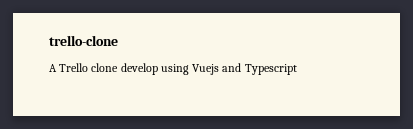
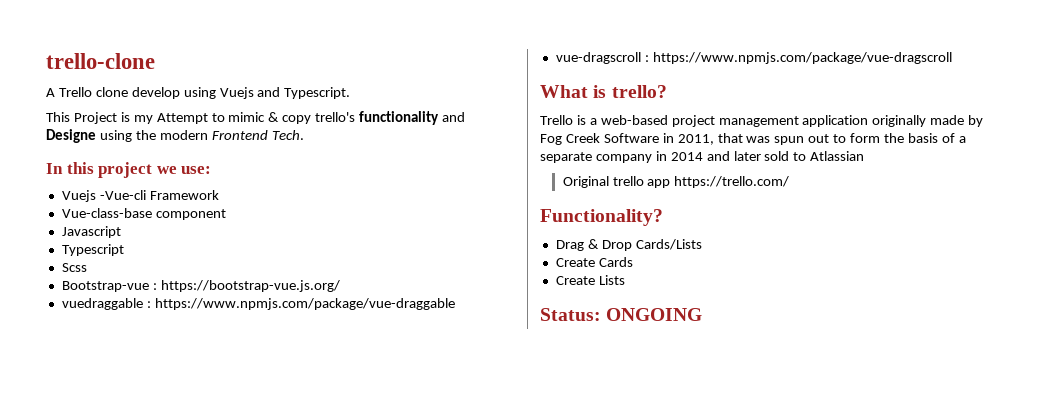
[244,64,297,75] Typescript -> [284,87,351,99] [46,111,466,125] [46,129,304,143] [46,162,212,178] [61,190,219,202] [61,208,226,220] [61,226,121,238] [61,244,124,256] [61,263,87,272] [61,280,340,292] [61,298,455,310] [555,52,952,64] [540,85,667,98] [540,115,984,127] [540,133,966,145] [540,151,865,163] [562,176,790,188] [540,209,663,226] [555,239,702,251] [555,257,633,267] [555,275,625,285] [540,308,703,321] Typescript. // This Project is my Attempt to mimic & copy trello's functionality and Designe using the modern Frontend Tech. // In this project we use: // Vuejs -Vue-cli Framework // Vue-class-base component // Javascript // Typescript // Scss // Bootstrap-vue : https://bootstrap-vue.js.org/ // vuedraggable : https://www.npmjs.com/package/vue-draggable // vue-dragscroll : https://www.npmjs.com/package/vue-dragscroll // What is trello? // Trello is a web-based project management application originally made by Fog Creek Software in 2011, that was spun out to form the basis of a separate company in 2014 and later sold to Atlassian // Original trello app https://trello.com/ // Functionality? // Drag & Drop Cards/Lists // Create Cards // Create Lists // Status: ONGOING

